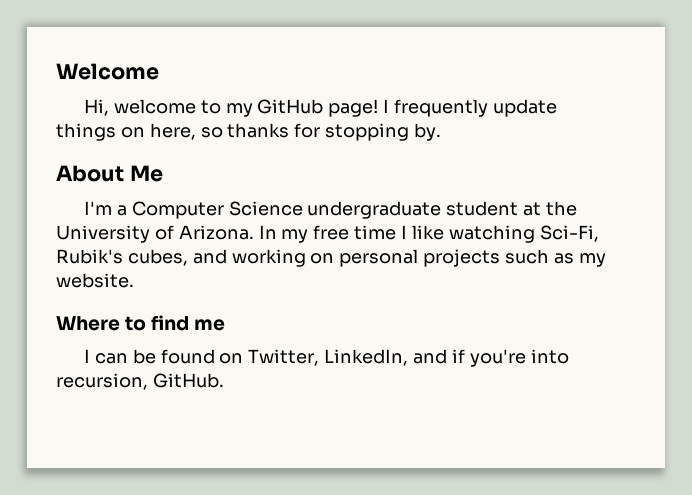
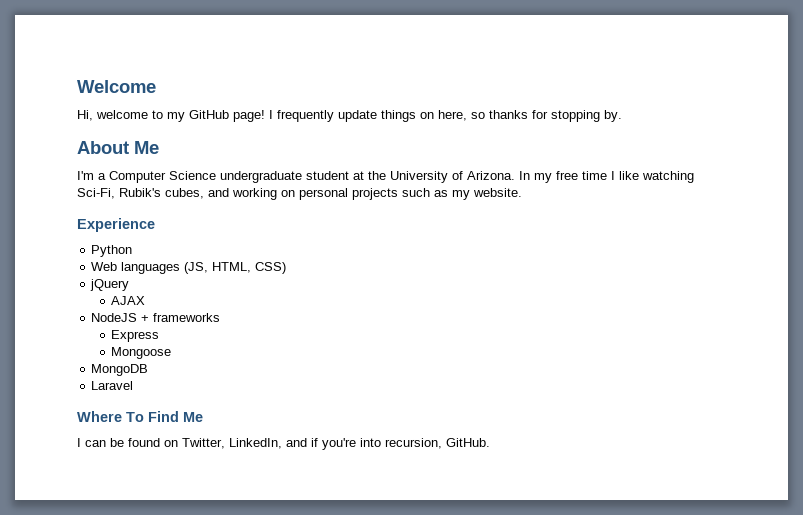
[56,315,226,331] Where to find me -> [77,218,155,232] [91,245,133,257] [91,262,287,274] [90,279,130,291] [111,296,146,305] [91,313,221,322] [111,330,160,342] [111,347,172,359] [91,364,149,376] [91,381,134,390] [77,411,203,422] Experience // Python // Web languages (JS, HTML, CSS) // jQuery // AJAX // NodeJS + frameworks // Express // Mongoose // MongoDB // Laravel // Where To Find Me

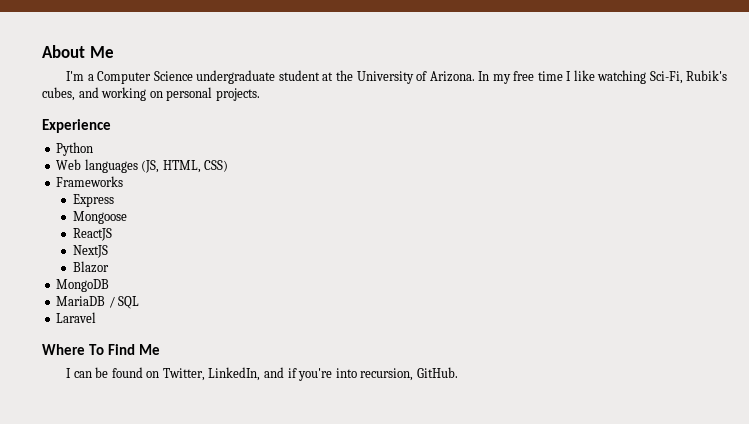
[77,80,156,93] [77,110,622,122] Welcome // Hi, welcome to my GitHub page! I frequently update things on here, so thanks for stopping by. // -> (42, 51) none
[352,188,522,200] projects such as my website. -> [215,88,260,101] projects.
[90,279,130,291] [111,296,146,305] [91,313,221,322] [111,330,160,342] [111,347,172,359] [91,364,149,376] jQuery // AJAX // NodeJS + frameworks // Express // Mongoose // MongoDB -> [56,176,124,187] [72,194,114,207] [72,211,127,224] [72,228,112,241] [72,245,108,258] [72,261,109,273] [56,279,110,292] [56,296,140,309] Frameworks // Express // Mongoose // ReactJS // NextJS // Blazor // MongoDB // MariaDB / SQL

